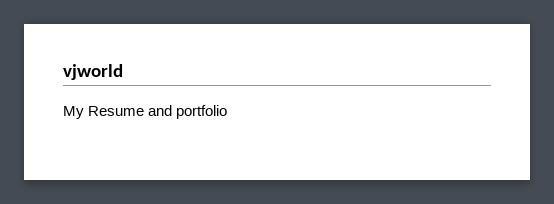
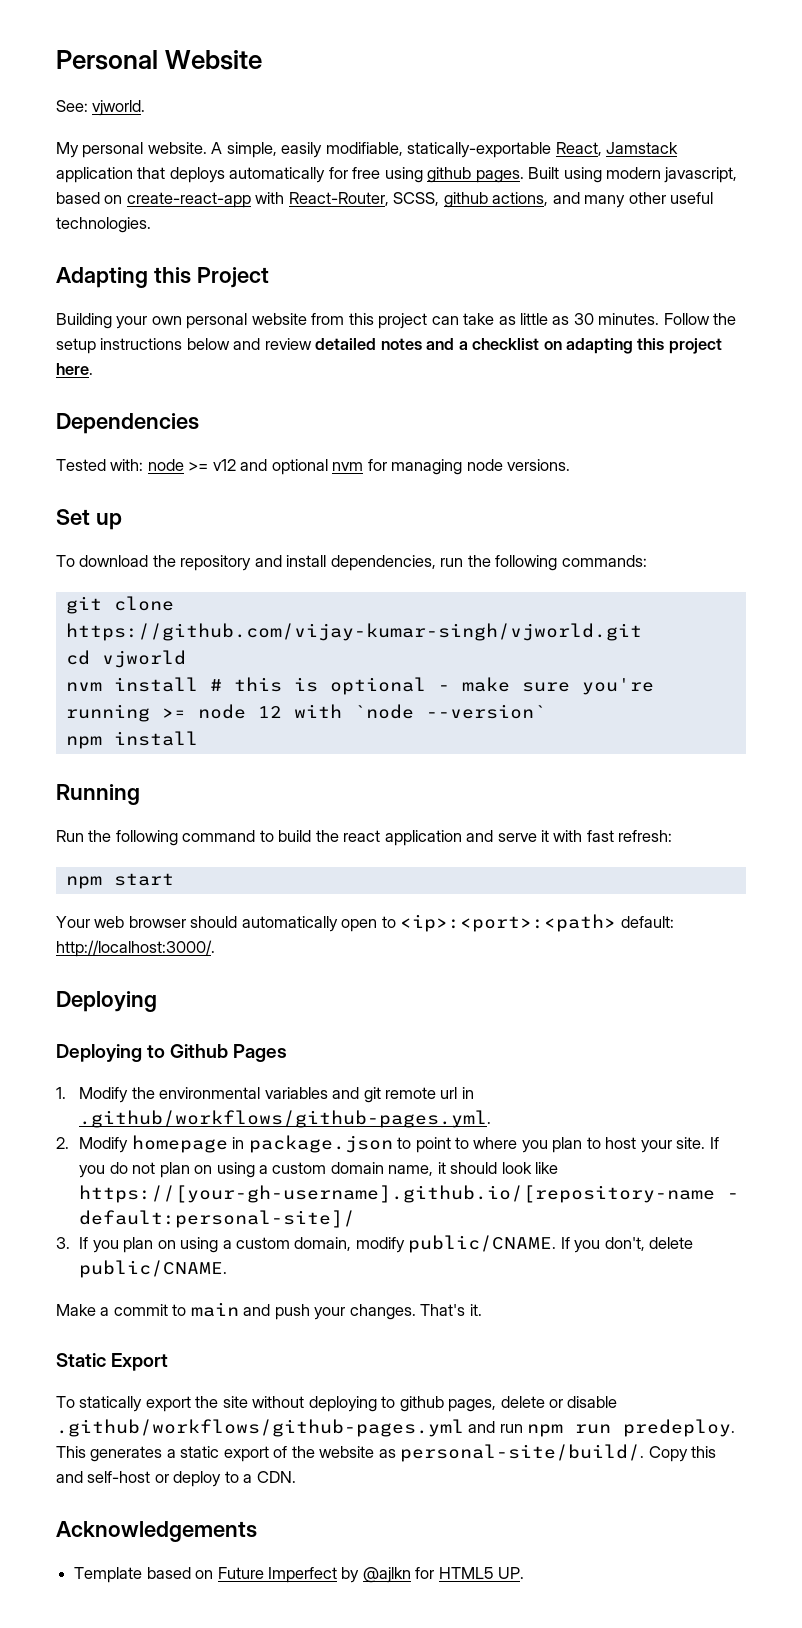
[63,64,123,80] [63,105,228,119] vjworld // My Resume and portfolio -> [56,50,263,70] [56,100,146,116] [56,142,679,158] [56,167,738,183] [56,192,714,208] [56,217,151,233] [56,267,269,288] [56,313,737,329] [56,338,722,354] [56,363,93,375] [56,413,199,434] [56,459,571,475] [56,509,122,530] [56,555,647,571] [65,596,174,614] [65,623,642,641] [65,650,186,668] [65,677,654,695] [65,704,546,722] [65,731,198,749] [56,784,140,805] [56,830,673,846] [65,873,174,889] [56,914,674,932] [56,940,215,957] [56,991,157,1012] [56,1044,288,1062] [56,1087,474,1103] [79,1110,492,1128] [56,1135,719,1153] [79,1162,559,1178] [79,1185,740,1203] [79,1210,356,1228] [56,1235,694,1253] [79,1260,228,1278] [56,1302,482,1320] [56,1353,169,1371] [56,1396,618,1412] [56,1419,736,1437] [56,1444,717,1462] [56,1471,296,1487] [56,1521,257,1542] [74,1567,525,1583] Personal Website // See: vjworld. // My personal website. A simple, easily modifiable, statically-exportable React, Jamstack application that deploys automatically for free using github pages. Built using modern javascript, based on create-react-app with React-Router, SCSS, github actions, and many other useful technologies. // Adapting this Project // Building your own personal website from this project can take as little as 30 minutes. Follow the setup instructions below and review detailed notes and a checklist on adapting this project here. // Dependencies // Tested with: node >= v12 and optional nvm for managing node versions. // Set up // To download the repository and install dependencies, run the following commands: // git clone https://github.com/vijay-kumar-singh/vjworld.git // cd vjworld // nvm install # this is optional - make sure you're running >= node 12 with `node --version` // npm install // Running // Run the following command to build the react application and serve it with fast refresh: // npm start // Your web browser should automatically open to <ip>:<port>:<path> default: http://localhost:3000/. // Deploying // Deploying to Github Pages // 1. Modify the environmental variables and git remote url in .github/workflows/github-pages.yml. // 2. Modify homepage in package.json to point to where you plan to host your site. If you do not plan on using a custom domain name, it should look like https://[your-gh-username].github.io/[repository-name - default:personal-site]/ // 3. If you plan on using a custom domain, modify public/CNAME. If you don't, delete public/CNAME. // Make a commit to main and push your changes. That's it. // Static Export // To statically export the site without deploying to github pages, delete or disable .github/workflows/github-pages.yml and run npm run predeploy. This generates a static export of the website as personal-site/build/. Copy this and self-host or deploy to a CDN. // Acknowledgements // Template based on Future Imperfect by @ajlkn for HTML5 UP.

